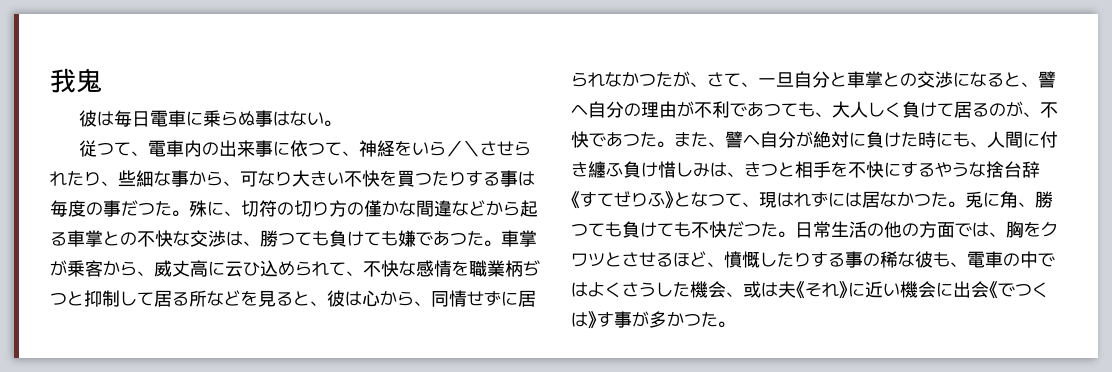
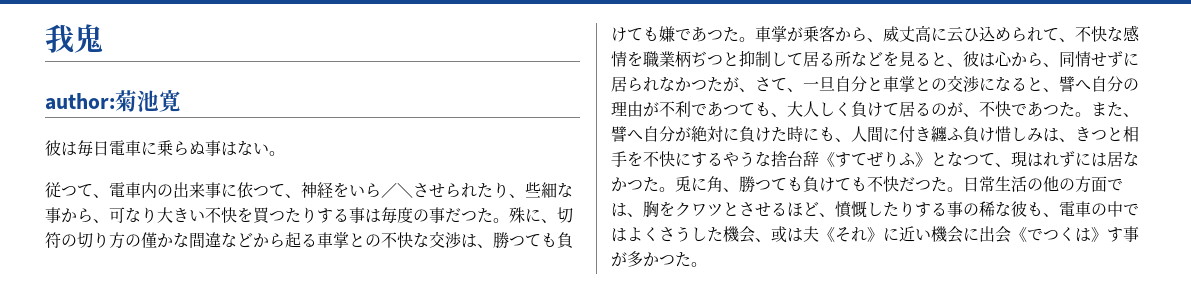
(102, 80) none -> [45,90,181,112] // author:菊池寛

